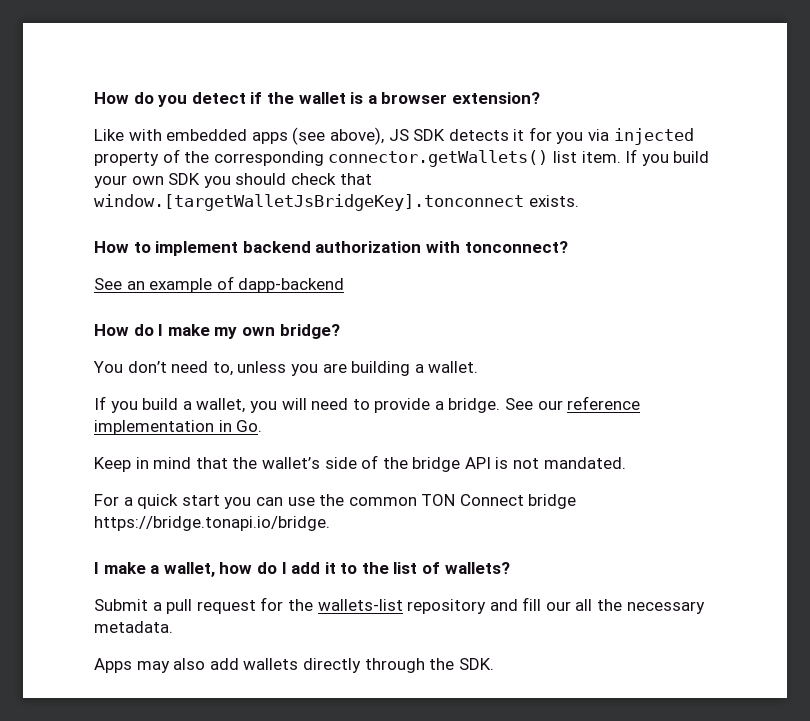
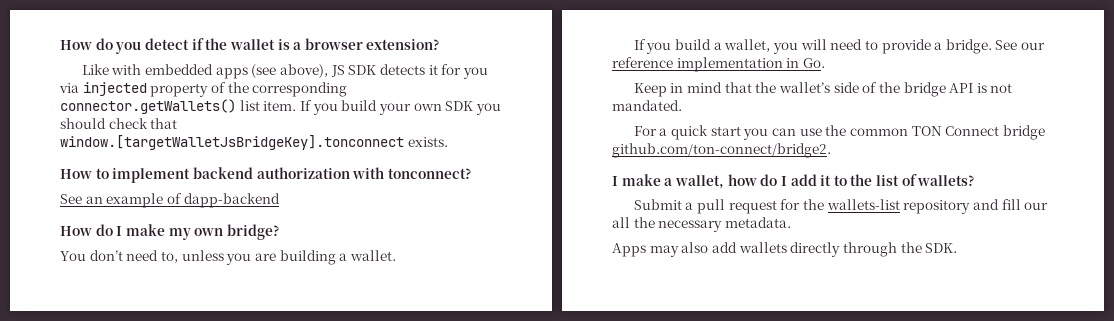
[94,516,330,531] https://bridge.tonapi.io/bridge. -> [612,143,831,158] github.com/ton-connect/bridge2.

